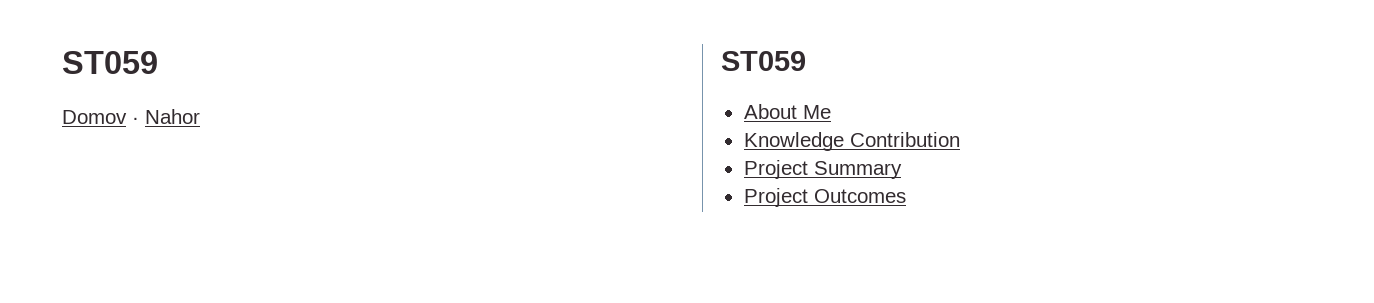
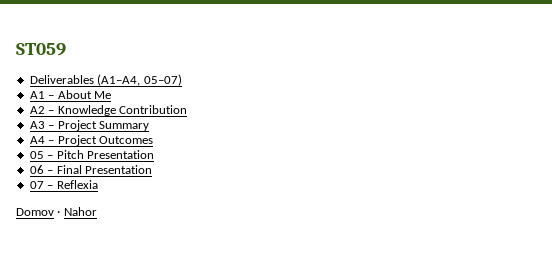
[62,51,158,74] [62,109,200,124] [721,51,806,71] [743,104,831,119] [743,132,960,151] [743,160,902,179] [743,188,906,207] ST059 // Domov · Nahor // ST059 // About Me // Knowledge Contribution // Project Summary // Project Outcomes -> [16,43,66,56] [29,74,182,86] [29,90,111,99] [29,105,187,116] [29,120,149,131] [29,135,153,146] [29,150,154,159] [29,165,152,174] [29,180,98,189] [16,207,97,216] ST059 // Deliverables (A1–A4, 05–07) // A1 – About Me // A2 – Knowledge Contribution // A3 – Project Summary // A4 – Project Outcomes // 05 – Pitch Presentation // 06 – Final Presentation // 07 – Reflexia // Domov · Nahor

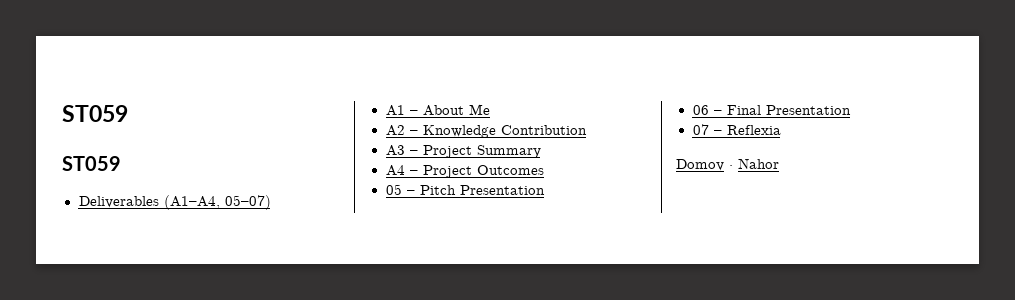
[16,43,66,56] ST059 -> [62,105,128,122] [62,156,121,171] ST059 // ST059

